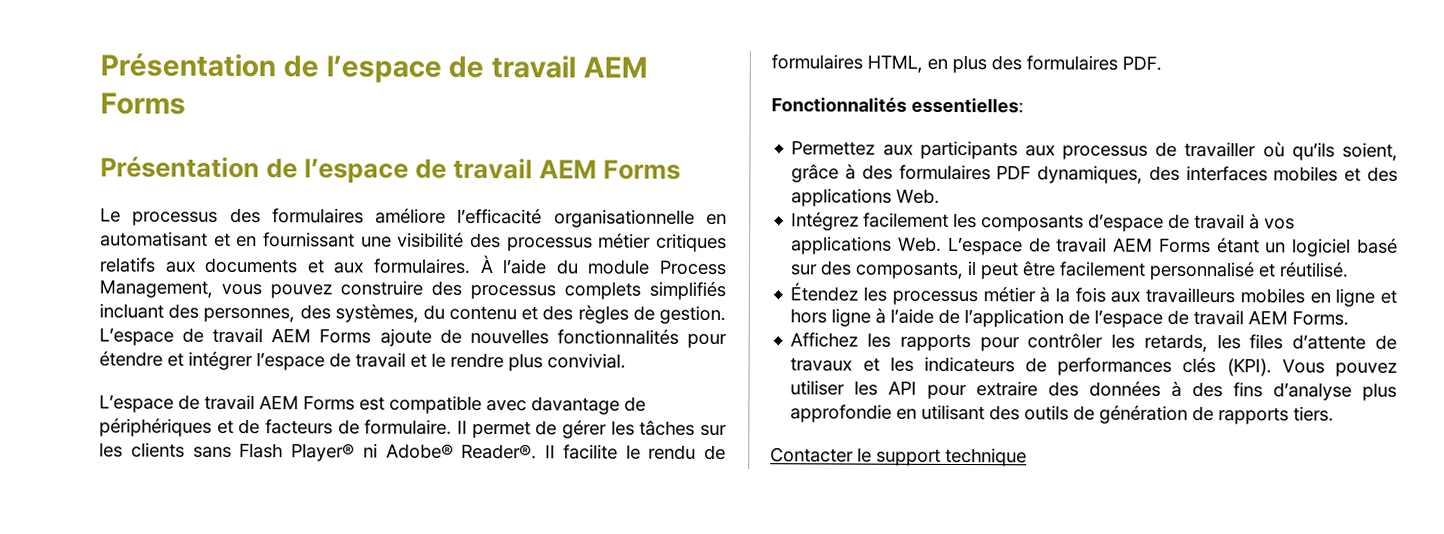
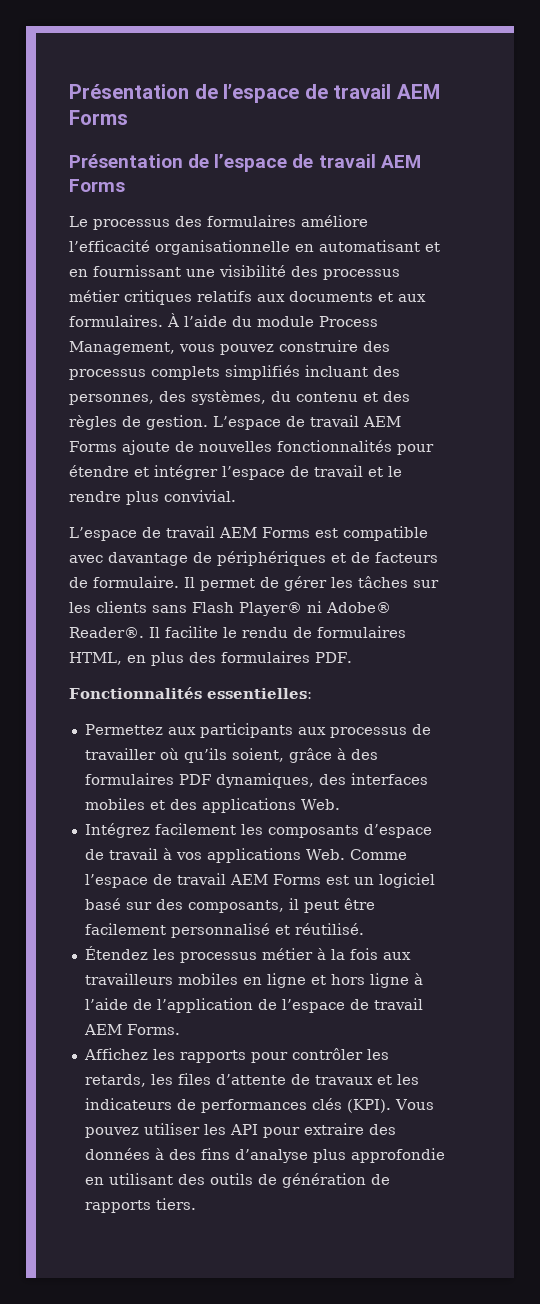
[947,236,1260,256] L’espace de travail AEM Forms étant -> [349,849,407,860] [84,873,349,888] Comme l’espace de travail AEM Forms est
[770,447,1027,467] // Contacter le support technique -> (196, 1204) none

